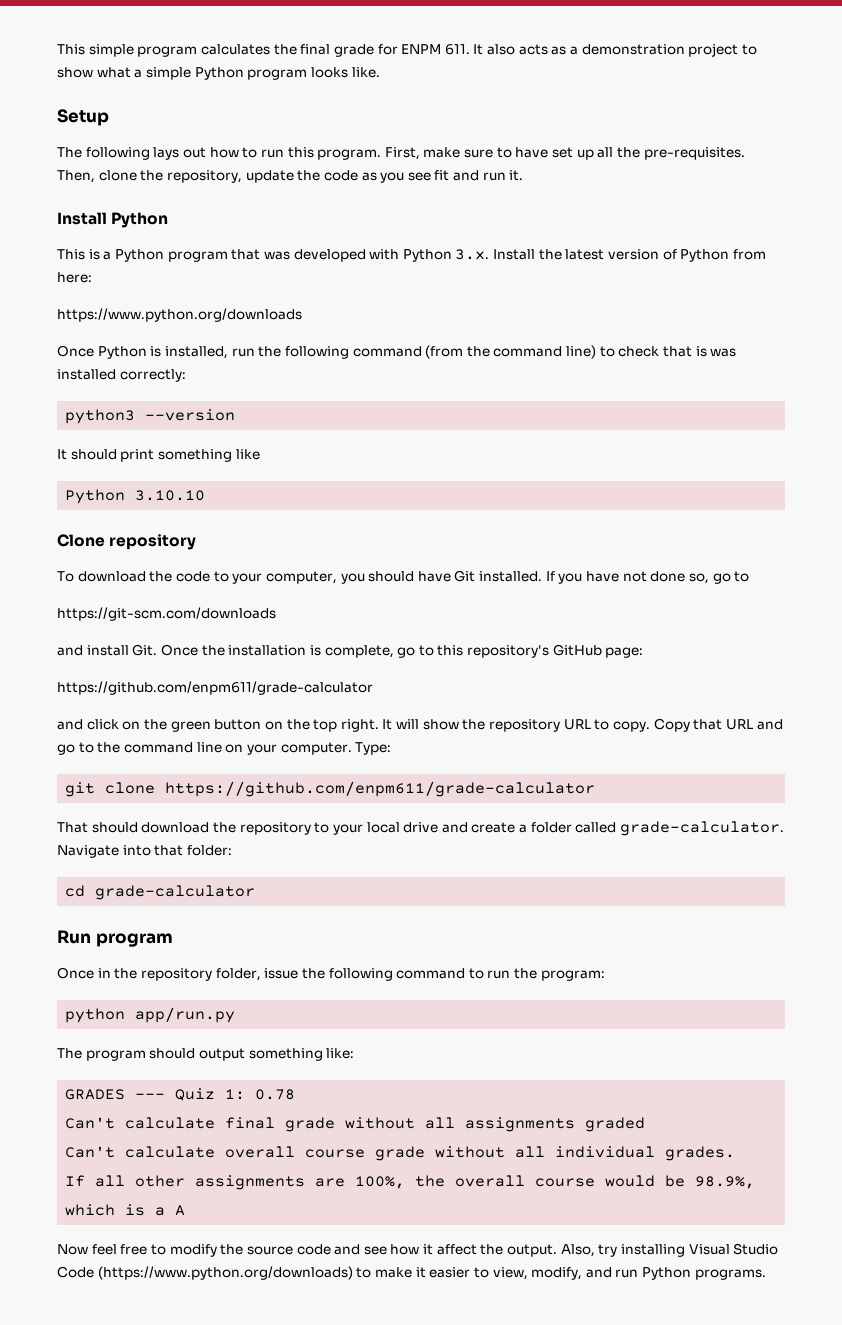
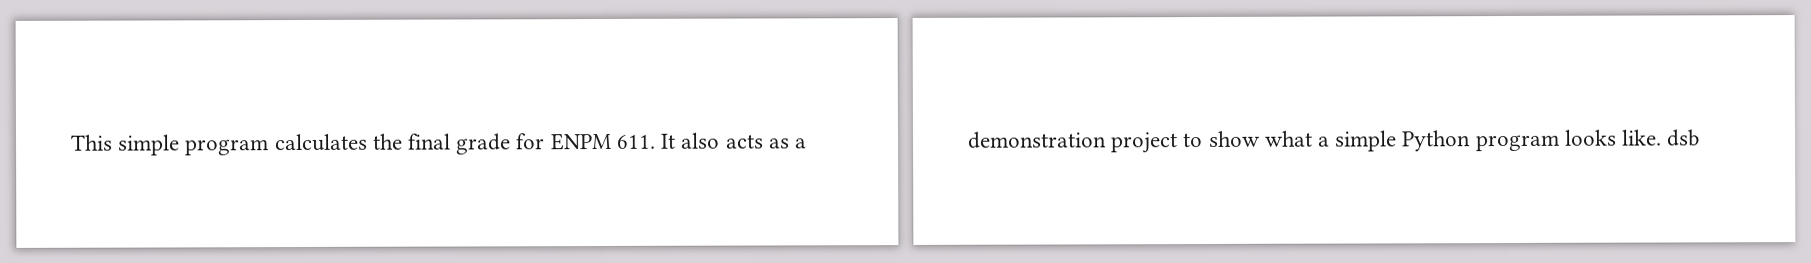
[57,109,109,126] [57,147,745,160] [57,170,524,183] [57,212,169,228] [57,249,766,262] [57,272,92,283] [57,308,302,322] [57,345,737,359] [57,369,186,382] [65,409,236,424] [57,449,260,462] [65,489,206,504] [57,534,197,550] [57,570,750,584] [57,607,276,621] [57,644,644,658] [57,681,373,695] [57,718,783,732] [57,742,392,755] [65,781,596,797] [57,821,785,836] [57,845,232,858] [65,885,256,900] [57,930,173,947] [57,967,605,981] [65,1007,236,1023] [57,1048,355,1061] [65,1088,296,1101] [65,1117,646,1132] [65,1146,736,1161] [65,1175,756,1190] [65,1204,186,1216] [57,1243,779,1257] [57,1266,766,1280] // Setup // The following lays out how to run this program. First, make sure to have set up all the pre-requisites. Then, clone the repository, update the code as you see fit and run it. // Install Python // This is a Python program that was developed with Python 3.x. Install the latest version of Python from here: // https://www.python.org/downloads // Once Python is installed, run the following command (from the command line) to check that is was installed correctly: // python3 --version // It should print something like // Python 3.10.10 // Clone repository // To download the code to your computer, you should have Git installed. If you have not done so, go to // https://git-scm.com/downloads // and install Git. Once the installation is complete, go to this repository's GitHub page: // https://github.com/enpm611/grade-calculator // and click on the green button on the top right. It will show the repository URL to copy. Copy that URL and go to the command line on your computer. Type: // git clone https://github.com/enpm611/grade-calculator // That should download the repository to your local drive and create a folder called grade-calculator. Navigate into that folder: // cd grade-calculator // Run program // Once in the repository folder, issue the following command to run the program: // python app/run.py // The program should output something like: // GRADES --- Quiz 1: 0.78 // Can't calculate final grade without all assignments graded // Can't calculate overall course grade without all individual grades. // If all other assignments are 100%, the overall course would be 98.9%, which is a A // Now feel free to modify the source code and see how it affect the output. Also, try installing Visual Studio Code (https://www.python.org/downloads) to make it easier to view, modify, and run Python programs. -> [1666,129,1701,147] dsb

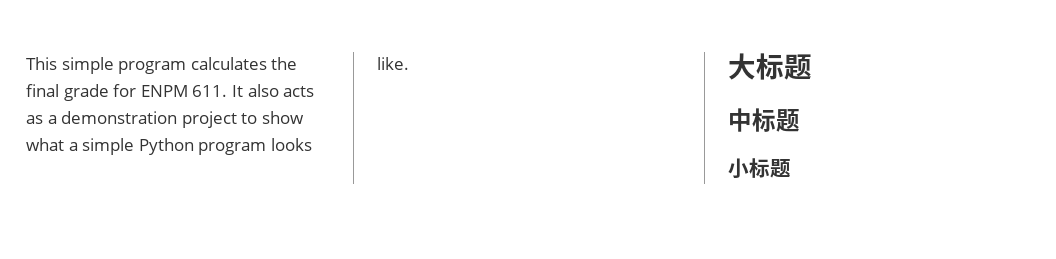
[1666,129,1701,147] dsb -> [728,53,812,80] [728,108,800,132] [728,158,791,179] // 大标题 // 中标题 // 小标题

